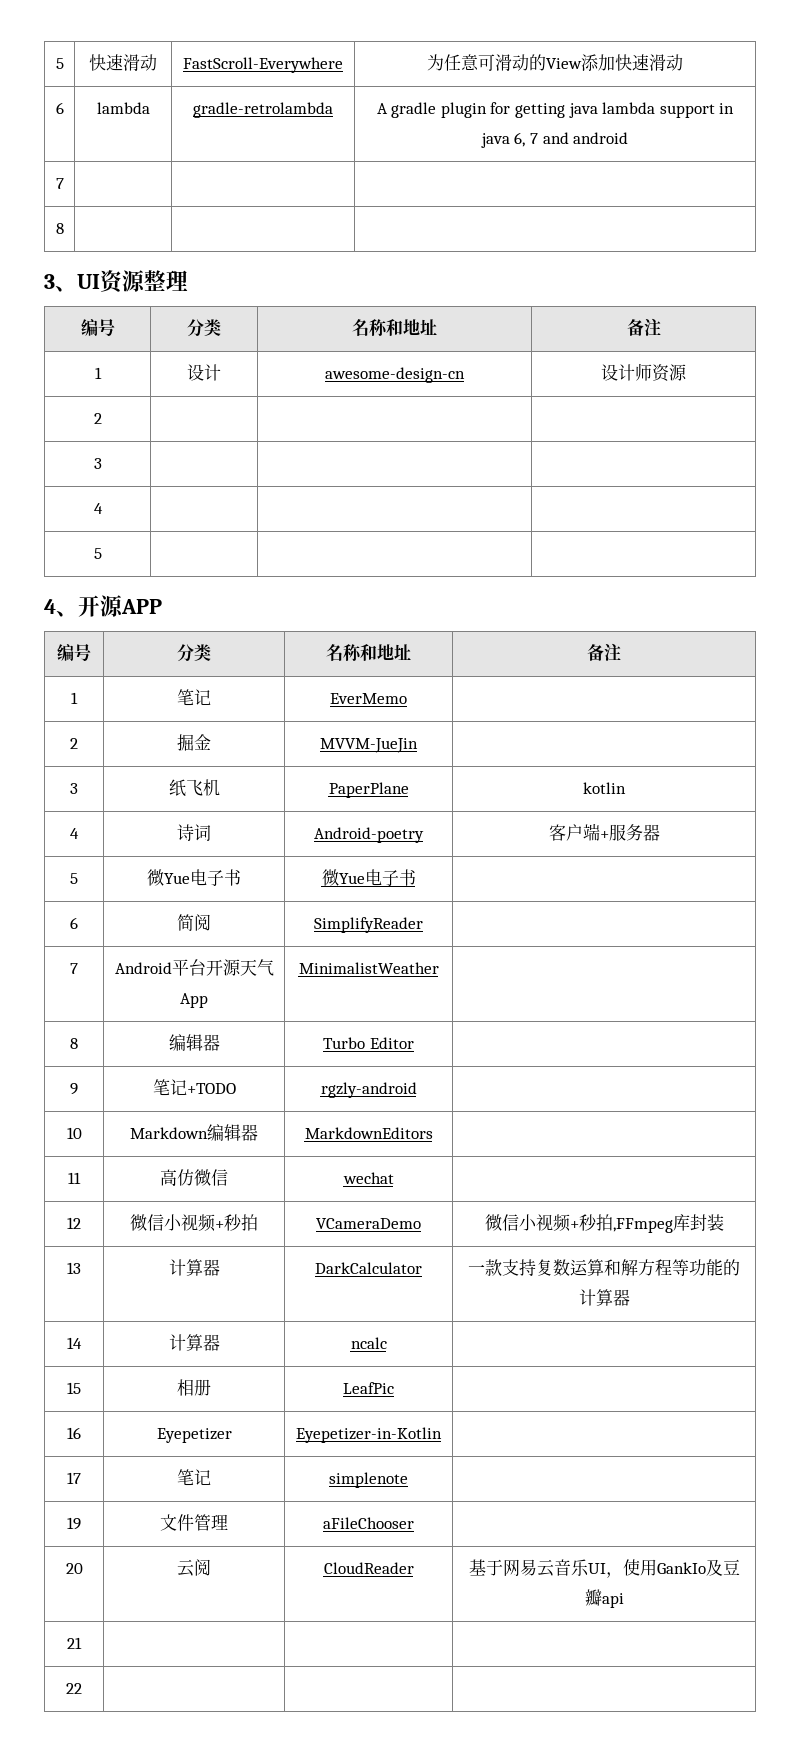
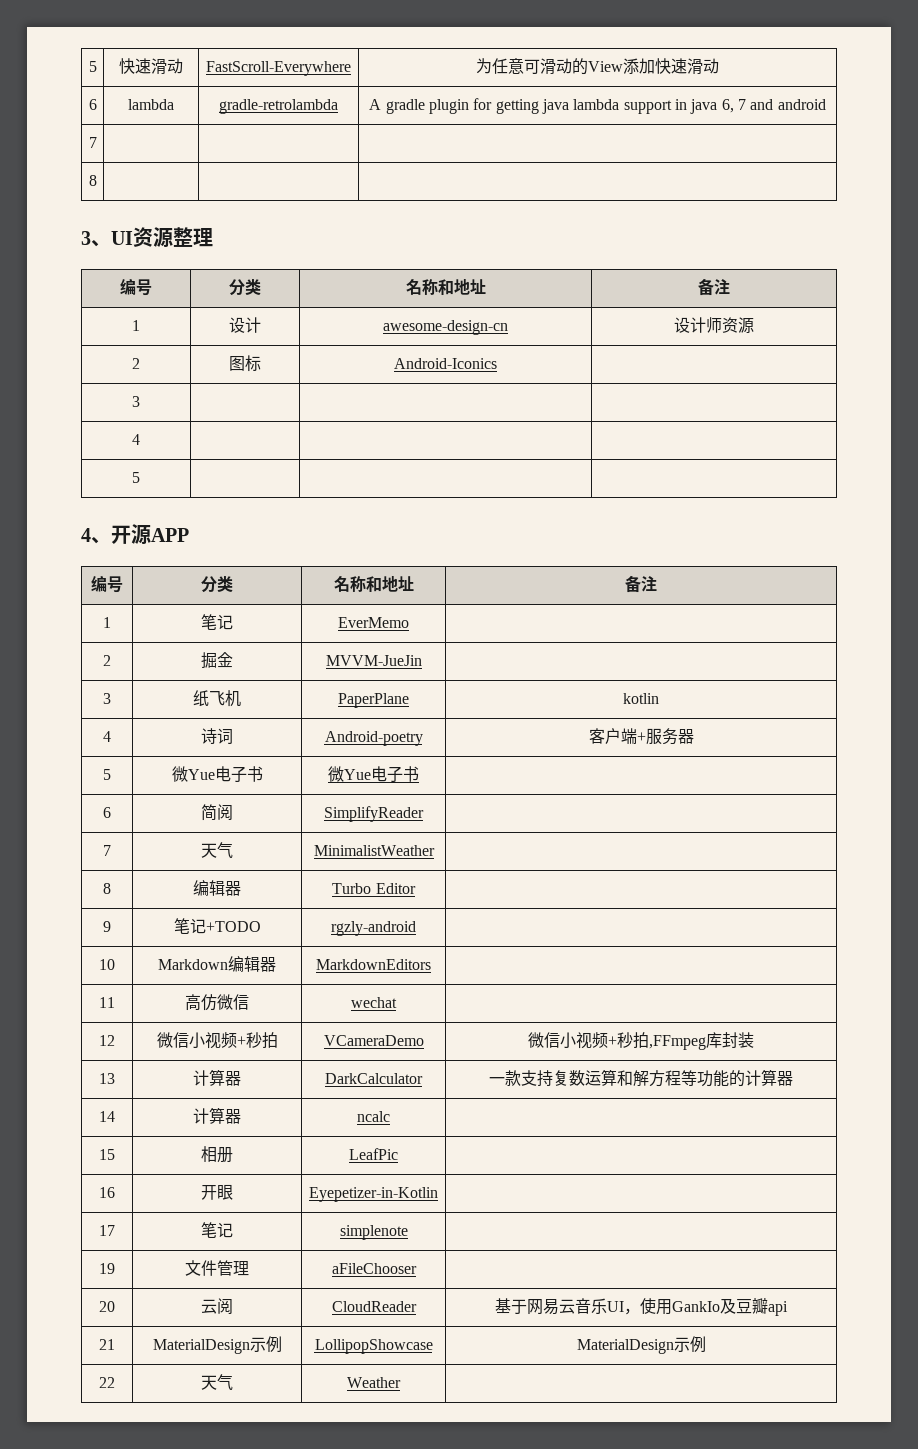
(102, 418) | -> [229,355,261,372] [394,358,497,369] 图标 | Android-Iconics
[114,959,274,976] [180,993,208,1008] Android平台开源天气App -> [201,842,233,858] 天气
[156,1428,232,1443] Eyepetizer -> [201,1184,233,1200] 开眼
(82, 1643) | | -> [152,1336,282,1354] [314,1339,433,1354] [576,1336,706,1354] MaterialDesign示例 | LollipopShowcase | MaterialDesign示例
(82, 1688) | -> [201,1374,233,1390] [347,1377,401,1388] 天气 | Weather

